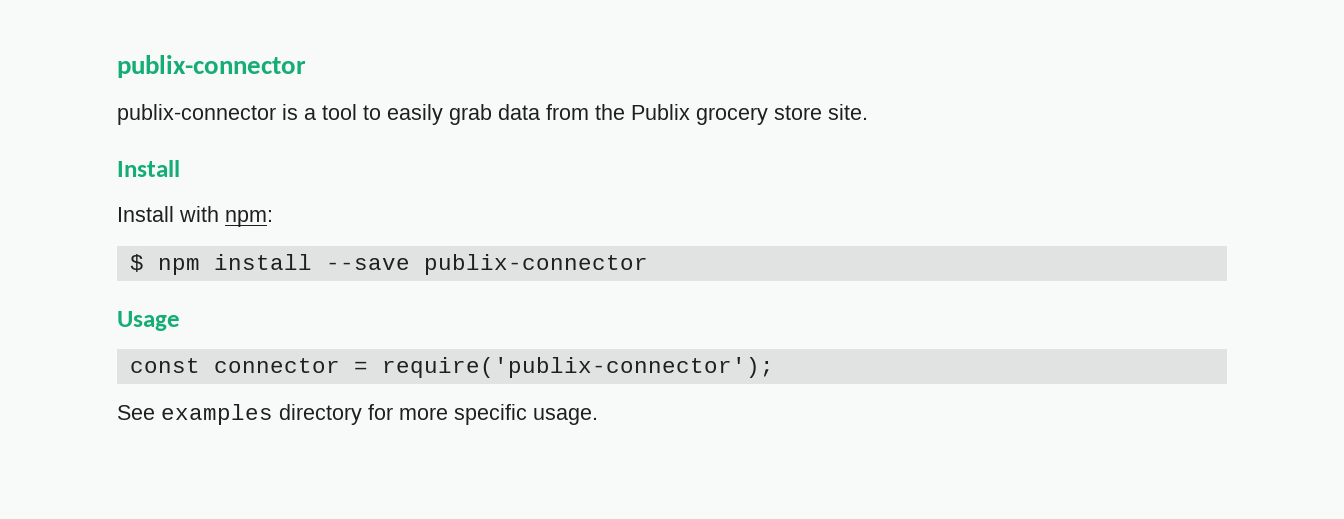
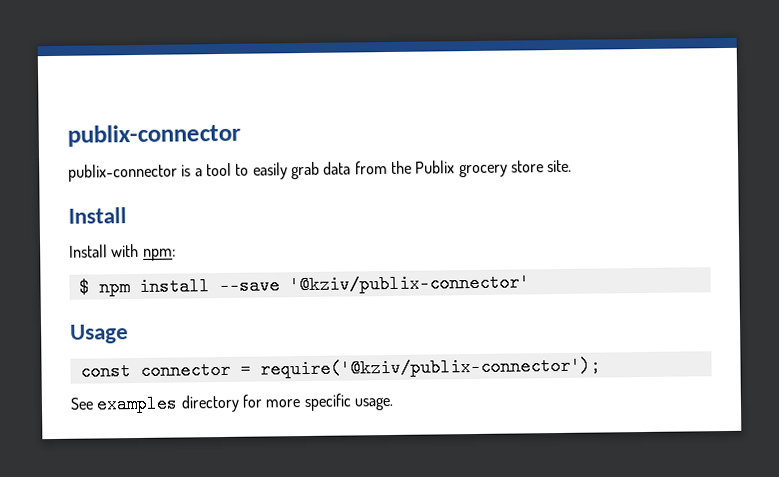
[423,254,648,275] publix-connector -> [288,273,530,295] '@kziv/publix-connector'
[381,357,774,378] require('publix-connector'); -> [259,356,601,379] require('@kziv/publix-connector');

